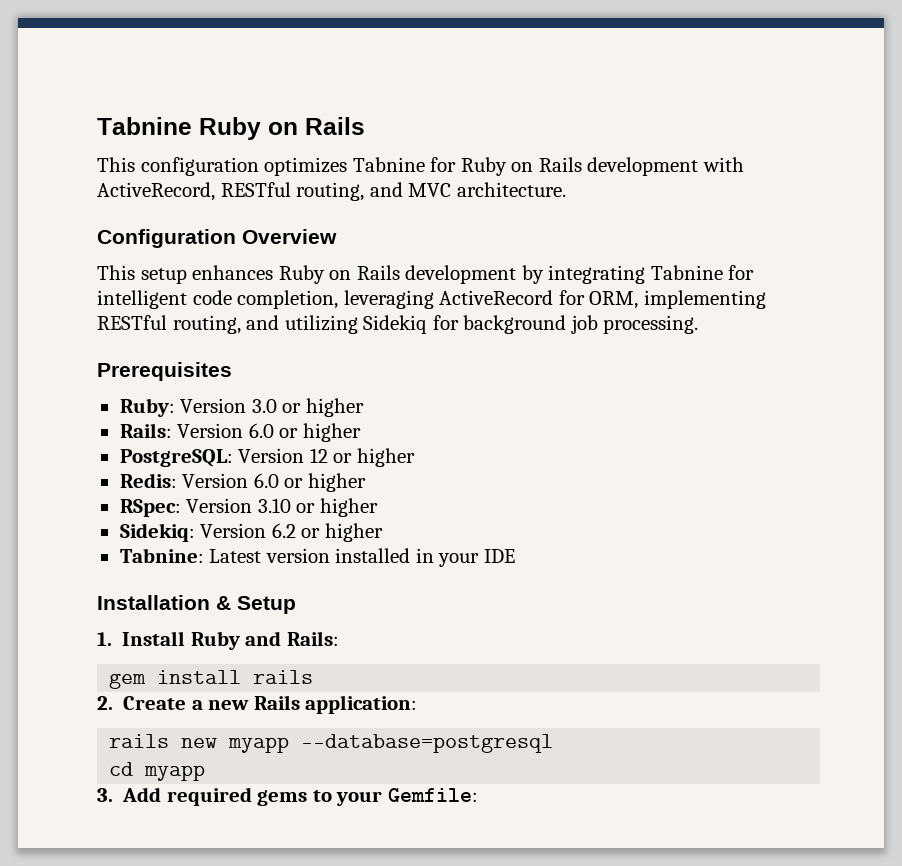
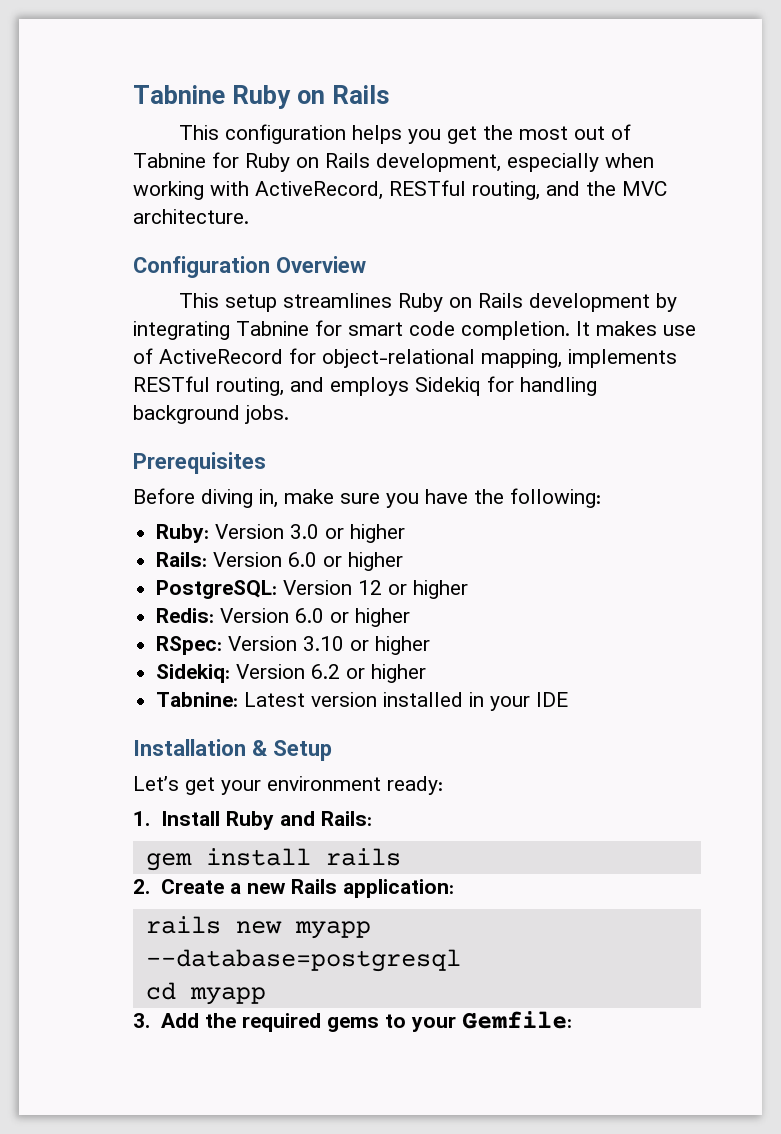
[264,157,348,176] optimizes -> [351,124,631,144] helps you get the most out of
[587,157,699,176] development -> [376,153,654,172] [133,181,204,200] development, especially when working
(403, 189) none -> [586,181,616,196] the
[192,265,274,280] enhances -> [282,293,392,308] streamlines
[97,290,766,309] [97,315,358,334] intelligent code completion, leveraging ActiveRecord for ORM, implementing RESTful routing, and utilizing -> [348,321,696,340] [133,348,677,368] [133,376,409,396] smart code completion. It makes use of ActiveRecord for object-relational mapping, implements RESTful routing, and employs
[463,315,699,334] [97,362,232,381] background job processing. // Prerequisites -> [520,377,597,396] [133,405,289,424] [133,452,266,474] [133,488,601,508] handling background jobs. // Prerequisites // Before diving in, make sure you have the following:
(296, 605) none -> [133,776,443,795] // Let’s get your environment ready:
(162, 794) none -> [204,1013,236,1028] the

